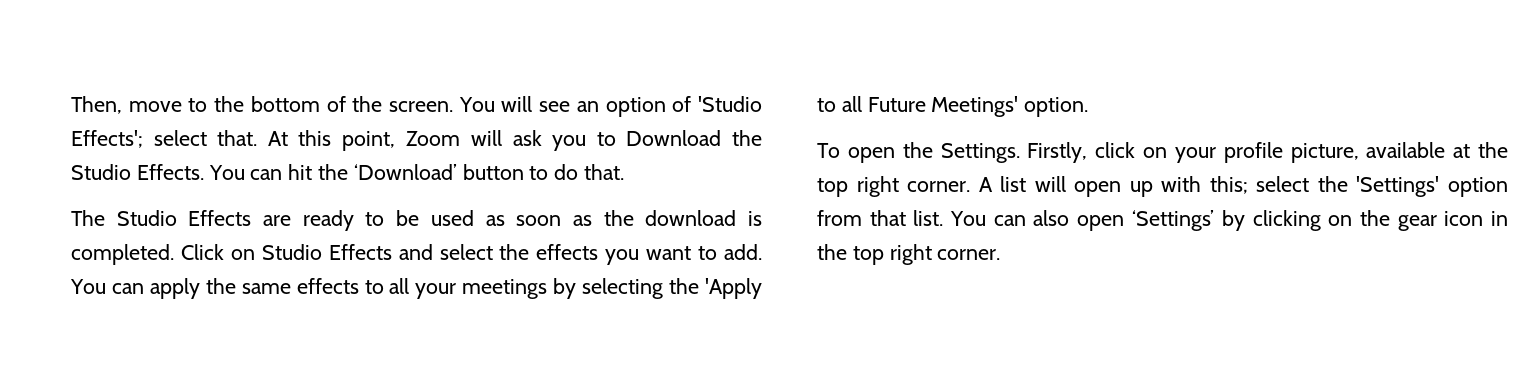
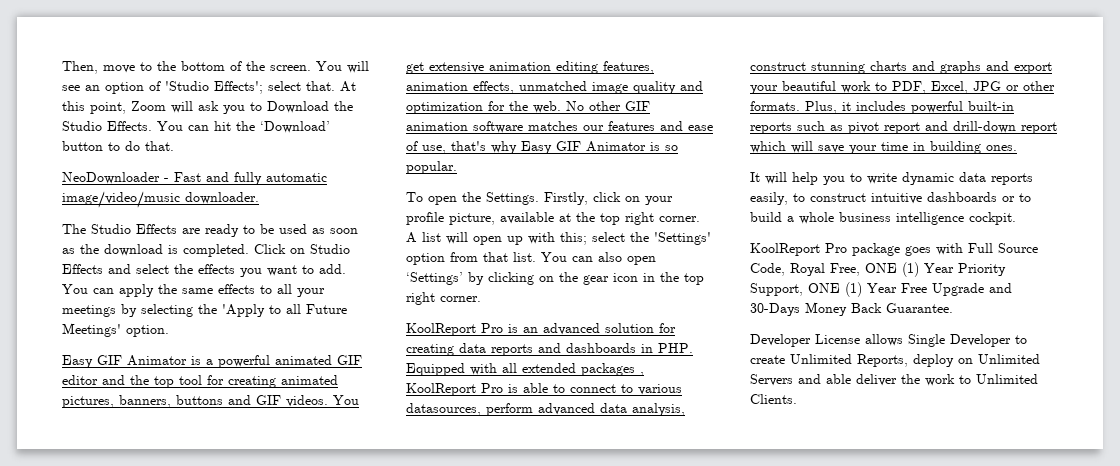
(625, 172) none -> [62,172,327,185] [62,191,259,208] // NeoDownloader - Fast and fully automatic image/video/music downloader.
(1089, 107) none -> [62,355,362,368] [62,375,338,388] [62,395,359,408] [406,61,654,74] [406,81,703,94] [406,101,650,114] [406,121,713,133] [406,141,678,154] [406,161,457,174] // Easy GIF Animator is a powerful animated GIF editor and the top tool for creating animated pictures, banners, buttons and GIF videos. You get extensive animation editing features, animation effects, unmatched image quality and optimization for the web. No other GIF animation software matches our features and ease of use, that's why Easy GIF Animator is so popular.
(1001, 254) none -> [406,323,676,336] [406,343,693,356] [406,363,644,376] [406,383,682,396] [406,403,685,416] [750,61,1052,74] [750,81,1055,94] [750,101,1014,114] [750,121,1057,134] [750,141,1017,154] [750,172,1033,185] [750,192,1031,205] [750,212,1016,225] [750,243,1038,256] [750,262,1006,277] [750,282,1012,297] [750,302,953,316] [750,334,1027,347] [750,354,1040,367] [750,374,1038,386] [750,394,797,404] // KoolReport Pro is an advanced solution for creating data reports and dashboards in PHP. Equipped with all extended packages , KoolReport Pro is able to connect to various datasources, perform advanced data analysis, construct stunning charts and graphs and export your beautiful work to PDF, Excel, JPG or other formats. Plus, it includes powerful built-in reports such as pivot report and drill-down report which will save your time in building ones. // It will help you to write dynamic data reports easily, to construct intuitive dashboards or to build a whole business intelligence cockpit. // KoolReport Pro package goes with Full Source Code, Royal Free, ONE (1) Year Priority Support, ONE (1) Year Free Upgrade and 30-Days Money Back Guarantee. // Developer License allows Single Developer to create Unlimited Reports, deploy on Unlimited Servers and able deliver the work to Unlimited Clients.

